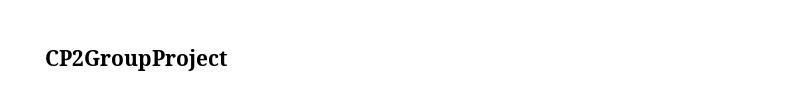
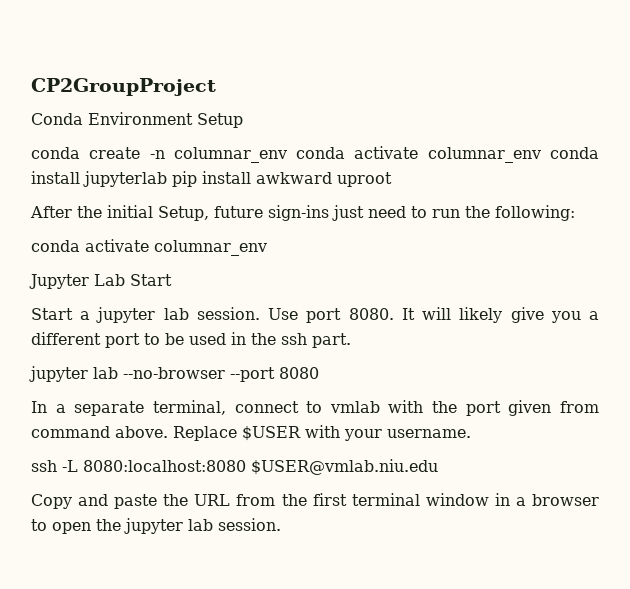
(228, 60) none -> [31,112,243,128] [31,146,599,163] [31,171,392,187] [30,205,575,221] [31,239,267,256] [29,274,172,289] [31,307,599,323] [31,332,351,348] [29,366,319,382] [31,400,599,416] [31,425,471,441] [31,459,438,475] [31,493,599,509] [31,518,281,534] // Conda Environment Setup // conda create -n columnar_env conda activate columnar_env conda install jupyterlab pip install awkward uproot // After the initial Setup, future sign-ins just need to run the following: // conda activate columnar_env // Jupyter Lab Start // Start a jupyter lab session. Use port 8080. It will likely give you a different port to be used in the ssh part. // jupyter lab --no-browser --port 8080 // In a separate terminal, connect to vmlab with the port given from command above. Replace $USER with your username. // ssh -L 8080:localhost:8080 $USER@vmlab.niu.edu // Copy and paste the URL from the first terminal window in a browser to open the jupyter lab session.

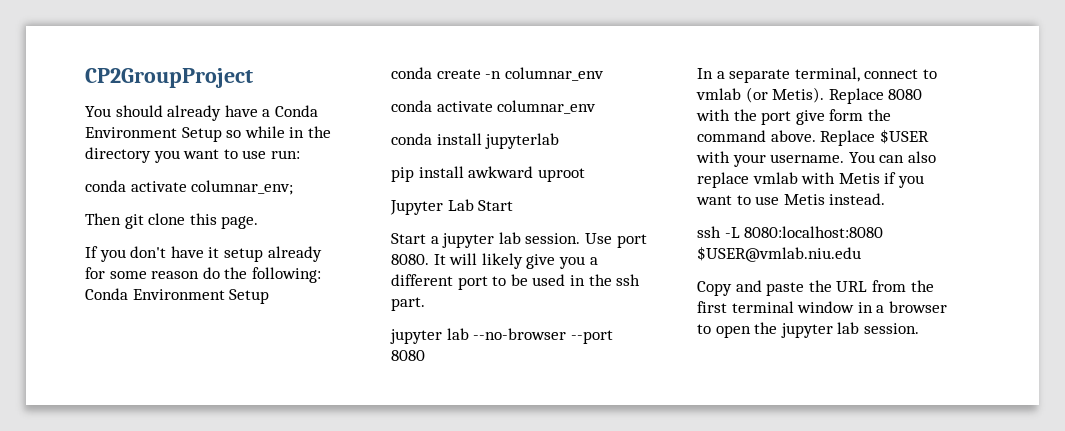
(216, 87) none -> [85,105,318,121] [85,126,331,142] [85,147,300,163] [85,180,294,195] [85,213,259,229] [85,246,322,262] [85,267,321,283] You should already have a Conda Environment Setup so while in the directory you want to use run: // conda activate columnar_env; // Then git clone this page. // If you don't have it setup already for some reason do the following:
[296,146,541,163] conda activate columnar_env -> [391,100,597,114] // conda activate columnar_env //
(167, 179) none -> (560, 141) //
[30,205,575,221] [31,239,267,256] // After the initial Setup, future sign-ins just need to run the following: // conda activate columnar_env -> (585, 175) none
[388,400,599,416] with the port given from -> [745,87,923,104] [696,109,891,125] (or Metis). Replace 8080 with the port give form the
(471, 433) none -> [848,151,936,163] [697,172,924,188] [696,193,886,205] You can also replace vmlab with Metis if you want to use Metis instead.

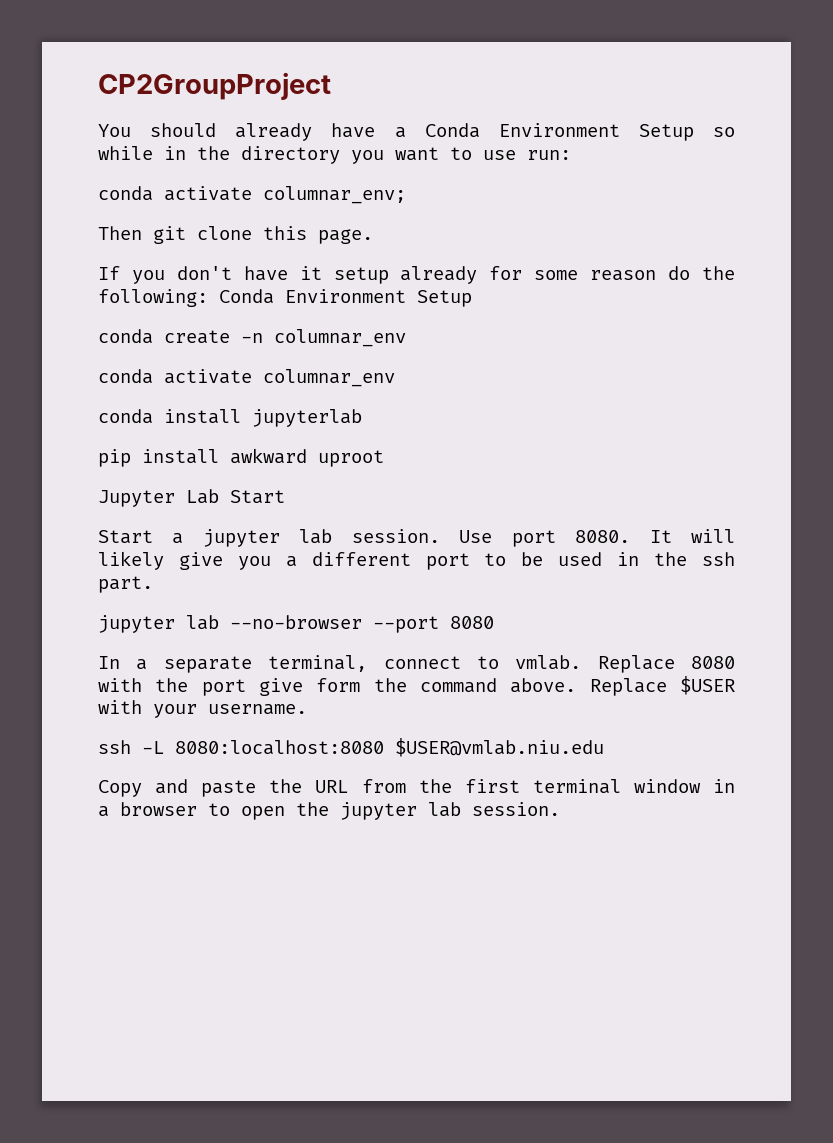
[696,87,825,103] vmlab (or Metis). -> [515,655,582,670] vmlab.
[848,151,936,163] [697,172,924,188] [696,193,886,205] You can also replace vmlab with Metis if you want to use Metis instead. -> (307, 709) none

